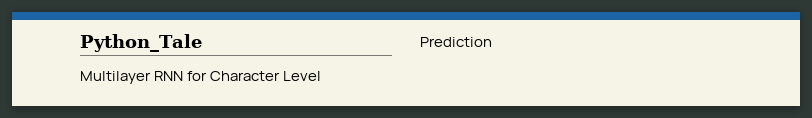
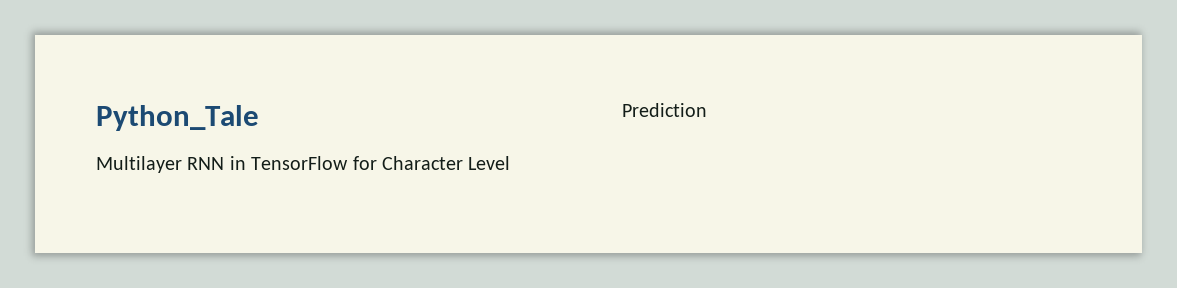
(184, 76) none -> [229,156,349,170] in TensorFlow

